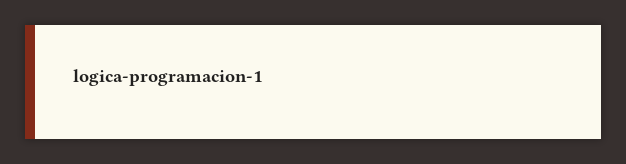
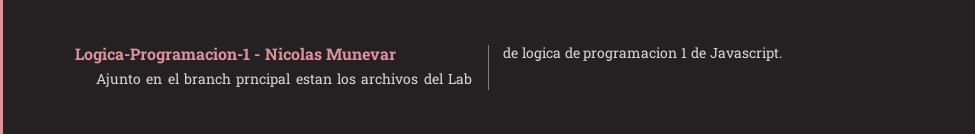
[73,69,263,86] logica-programacion-1 -> [75,47,396,64] [96,73,473,87] [503,47,782,61] Logica-Programacion-1 - Nicolas Munevar // Ajunto en el branch prncipal estan los archivos del Lab de logica de programacion 1 de Javascript.

